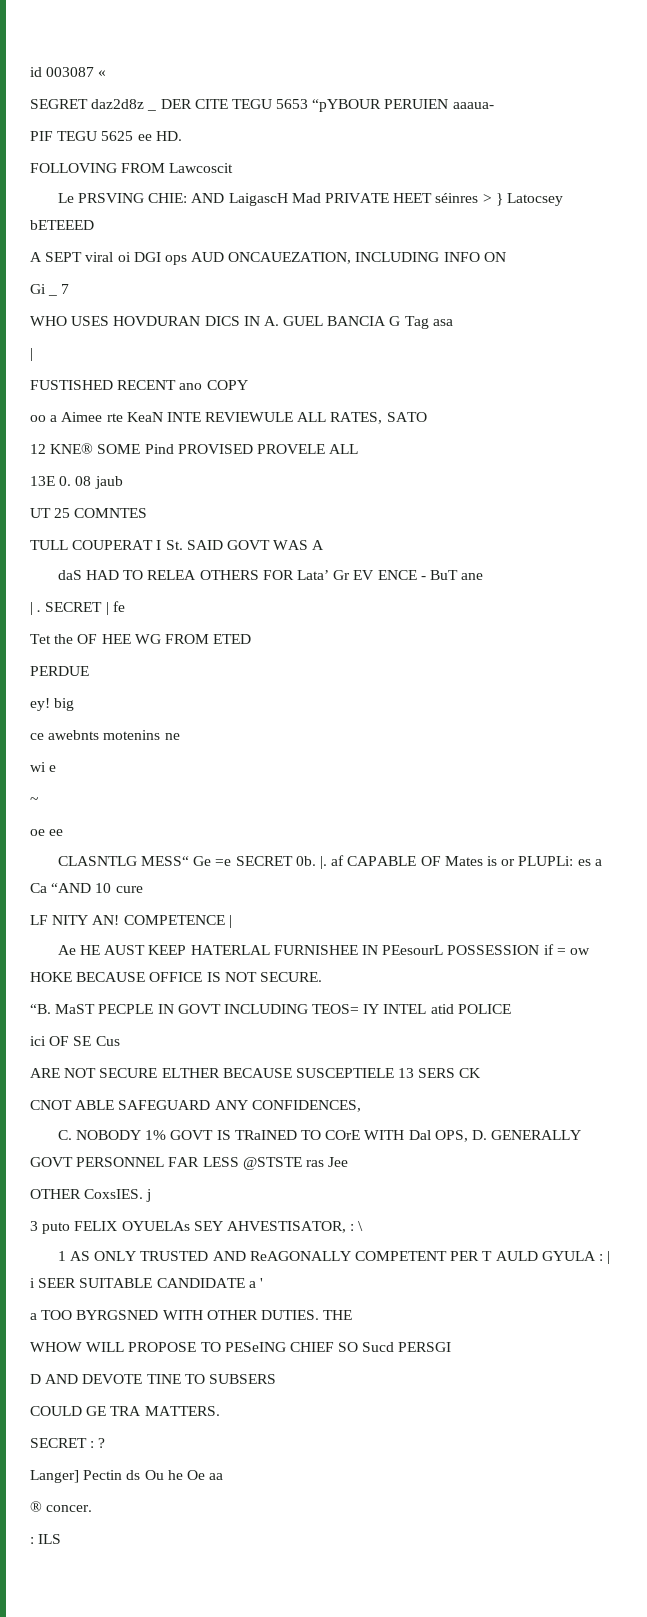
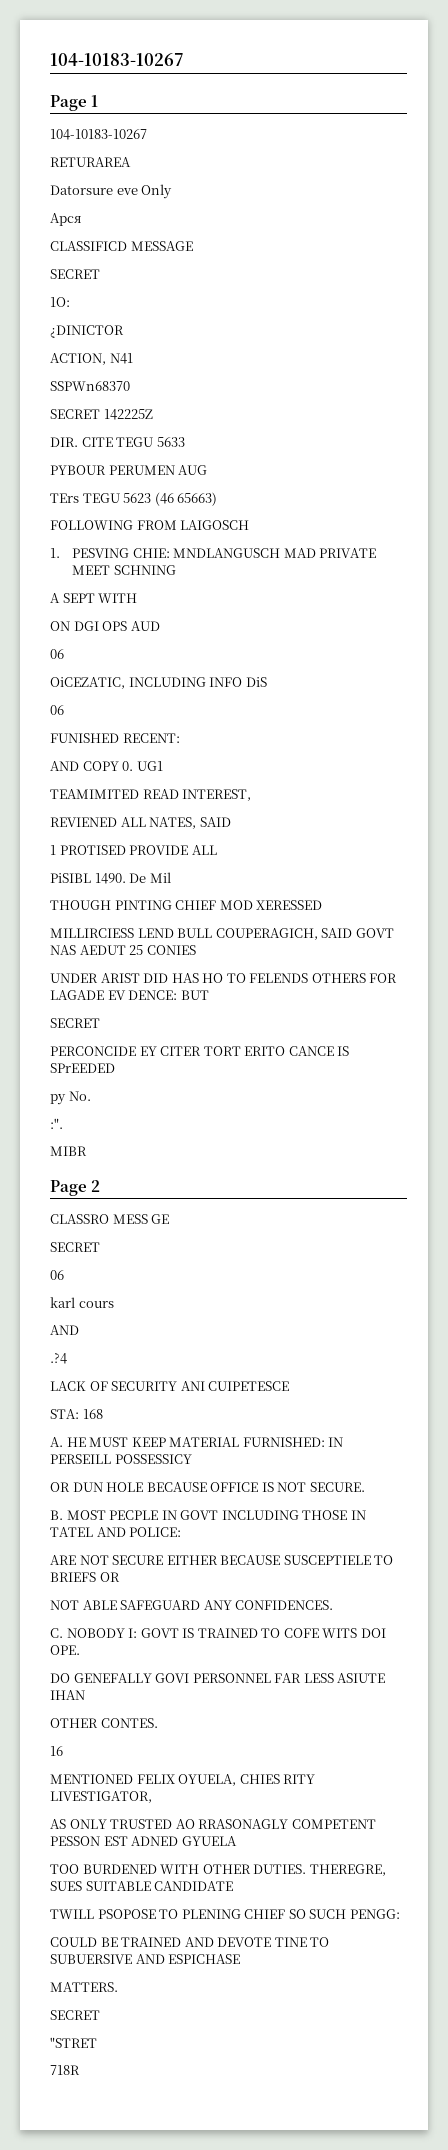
[30,67,107,77] [30,99,145,109] [147,109,157,111] [160,99,494,112] [30,131,182,141] [30,163,234,173] [57,193,563,206] [30,220,94,230] [30,252,506,265] [30,284,46,294] [48,294,58,296] [61,284,70,294] [30,316,453,329] [30,348,33,361] [30,380,248,390] [30,412,427,424] [30,443,359,454] [30,476,123,489] [30,508,148,518] [30,540,325,550] [57,570,484,580] [30,601,125,615] [30,634,252,644] [30,666,89,676] [30,698,75,711] [30,730,180,740] [30,762,57,772] [30,797,38,804] [30,829,64,836] [57,855,602,869] [30,883,143,893] [30,915,232,928] [57,944,590,955] [30,972,72,982] id 003087 « // SEGRET daz2d8z _ DER CITE TEGU 5653 “pYBOUR PERUIEN aaaua- // PIF TEGU 5625 ee HD. // FOLLOVING FROM Lawcoscit // Le PRSVING CHIE: AND LaigascH Mad PRIVATE HEET séinres > } Latocsey bETEEED // A SEPT viral oi DGI ops AUD ONCAUEZATION, INCLUDING INFO ON // Gi _ 7 // WHO USES HOVDURAN DICS IN A. GUEL BANCIA G Tag asa // | // FUSTISHED RECENT ano COPY // oo a Aimee rte KeaN INTE REVIEWULE ALL RATES, SATO // 12 KNE® SOME Pind PROVISED PROVELE ALL // 13E 0. 08 jaub // UT 25 COMNTES // TULL COUPERAT I St. SAID GOVT WAS A // daS HAD TO RELEA OTHERS FOR Lata’ Gr EV ENCE - BuT ane // | . SECRET | fe // Tet the OF HEE WG FROM ETED // PERDUE // ey! big // ce awebnts motenins ne // wi e // ~ // oe ee // CLASNTLG MESS“ Ge =e SECRET 0b. |. af CAPABLE OF Mates is or PLUPLi: es a Ca “AND 10 cure // LF NITY AN! COMPETENCE | // Ae HE AUST KEEP HATERLAL FURNISHEE IN PEesourL POSSESSION if = ow HOKE -> [50,53,184,66] [50,95,99,111] [50,129,147,140] [50,157,131,167] [50,184,173,199] [50,213,82,226] [50,241,193,251] [50,269,100,279] [50,297,70,307] [50,325,124,338] [50,353,133,365] [50,381,130,391] [50,409,153,420] [50,437,185,447] [50,465,208,475] [50,492,218,506] [50,520,250,530] [50,548,377,558] [72,565,176,575] [50,593,138,603] [50,621,160,631] [50,649,64,659] [50,677,267,689] [50,705,64,715] [50,733,180,743] [50,761,163,771] [50,789,252,801] [50,817,231,829] [50,845,217,855] [50,872,171,884] [50,900,323,910] [50,928,394,940] [50,945,196,955] [50,973,398,983] [50,990,209,1000] [50,1018,100,1028] [50,1046,350,1056] [50,1063,115,1073] [50,1091,91,1105] [50,1118,63,1129] [50,1146,87,1156] [50,1180,101,1196] [50,1214,170,1224] [50,1242,100,1252] [50,1270,64,1280] [50,1297,114,1308] [50,1325,79,1335] [50,1353,67,1364] [50,1381,290,1391] [50,1409,103,1419] [50,1437,344,1447] [50,1454,192,1464] [50,1482,144,1492] 104-10183-10267 // Page 1 // 104-10183-10267 // RETURAREA // Datorsure eve Only // Арся // CLASSIFICD MESSAGE // SECRET // 1O: // ¿DINICTOR // ACTION, N41 // SSPWn68370 // SECRET 142225Z // DIR. CITE TEGU 5633 // PYBOUR PERUMEN AUG // TErs TEGU 5623 (46 65663) // FOLLOWING FROM LAIGOSCH // 1. PESVING CHIE: MNDLANGUSCH MAD PRIVATE MEET SCHNING // A SEPT WITH // ON DGI OPS AUD // 06 // OiCEZATIC, INCLUDING INFO DiS // 06 // FUNISHED RECENT: // AND COPY 0. UG1 // TEAMIMITED READ INTEREST, // REVIENED ALL NATES, SAID // 1 PROTISED PROVIDE ALL // PiSIBL 1490. De Mil // THOUGH PINTING CHIEF MOD XERESSED // MILLIRCIESS LEND BULL COUPERAGICH, SAID GOVT NAS AEDUT 25 CONIES // UNDER ARIST DID HAS HO TO FELENDS OTHERS FOR LAGADE EV DENCE: BUT // SECRET // PERCONCIDE EY CITER TORT ERITO CANCE IS SPrEEDED // py No. // :". // MIBR // Page 2 // CLASSRO MESS GE // SECRET // 06 // karl cours // AND // .?4 // LACK OF SECURITY ANI CUIPETESCE // STA: 168 // A. HE MUST KEEP MATERIAL FURNISHED: IN PERSEILL POSSESSICY // OR DUN HOLE
[30,1004,96,1014] “B. MaST -> [50,1510,106,1520] B. MOST
[312,1004,511,1014] [30,1036,120,1046] TEOS= IY INTEL atid POLICE // ici OF SE Cus -> [302,1510,366,1520] [50,1527,182,1537] THOSE IN TATEL AND POLICE:
[161,1068,220,1078] ELTHER -> [166,1555,218,1565] EITHER
[398,1068,482,1078] [30,1100,72,1110] 13 SERS CK // CNOT -> [374,1555,394,1565] [50,1572,120,1582] [50,1600,79,1610] TO BRIEFS OR // NOT
[251,1100,361,1112] CONFIDENCES, -> [235,1600,334,1610] CONFIDENCES.
[145,1130,167,1140] 1% -> [128,1628,138,1638] I:
[234,1130,582,1142] [30,1157,349,1170] [30,1189,152,1202] [30,1221,364,1234] [57,1251,611,1264] [30,1278,263,1288] [30,1310,353,1320] [30,1342,452,1352] [30,1374,276,1384] [30,1406,220,1416] [30,1438,106,1448] [30,1470,224,1483] [30,1501,93,1512] [30,1534,62,1544] TRaINED TO COrE WITH Dal OPS, D. GENERALLY GOVT PERSONNEL FAR LESS @STSTE ras Jee // OTHER CoxsIES. j // 3 puto FELIX OYUELAs SEY AHVESTISATOR, : \ // 1 AS ONLY TRUSTED AND ReAGONALLY COMPETENT PER T AULD GYULA : | i SEER SUITABLE CANDIDATE a ' // a TOO BYRGSNED WITH OTHER DUTIES. THE // WHOW WILL PROPOSE TO PESeING CHIEF SO Sucd PERSGI // D AND DEVOTE TINE TO SUBSERS // COULD GE TRA MATTERS. // SECRET : ? // Langer] Pectin ds Ou he Oe aa // ® concer. // : ILS -> [197,1628,386,1638] [50,1645,80,1655] [50,1673,386,1683] [50,1690,85,1700] [50,1718,158,1728] [50,1746,63,1756] [50,1774,316,1786] [50,1791,152,1803] [50,1819,376,1829] [50,1836,237,1846] [50,1864,386,1876] [50,1881,234,1891] [50,1909,400,1919] [50,1937,330,1947] [50,1954,241,1964] [50,1982,118,1992] [50,2010,100,2020] [50,2037,97,2048] [50,2065,80,2075] TRAINED TO COFE WITS DOI OPE. // DO GENEFALLY GOVI PERSONNEL FAR LESS ASIUTE IHAN // OTHER CONTES. // 16 // MENTIONED FELIX OYUELA, CHIES RITY LIVESTIGATOR, // AS ONLY TRUSTED AO RRASONAGLY COMPETENT PESSON EST ADNED GYUELA // TOO BURDENED WITH OTHER DUTIES. THEREGRE, SUES SUITABLE CANDIDATE // TWILL PSOPOSE TO PLENING CHIEF SO SUCH PENGG: // COULD BE TRAINED AND DEVOTE TINE TO SUBUERSIVE AND ESPICHASE // MATTERS. // SECRET // "STRET // 718R

